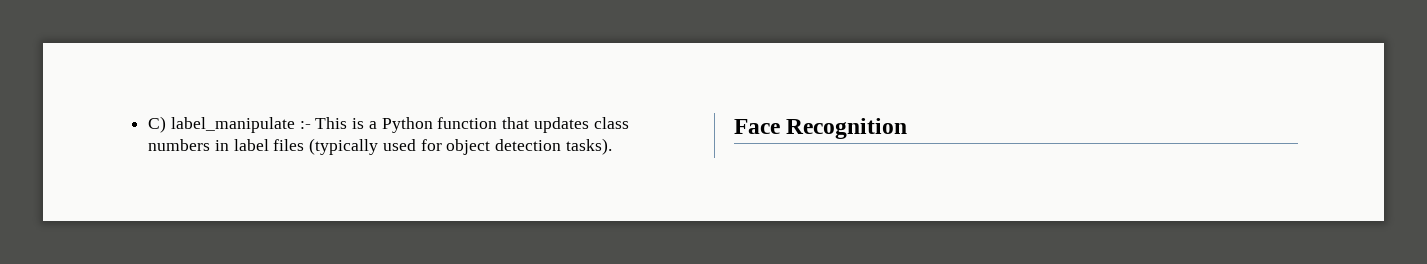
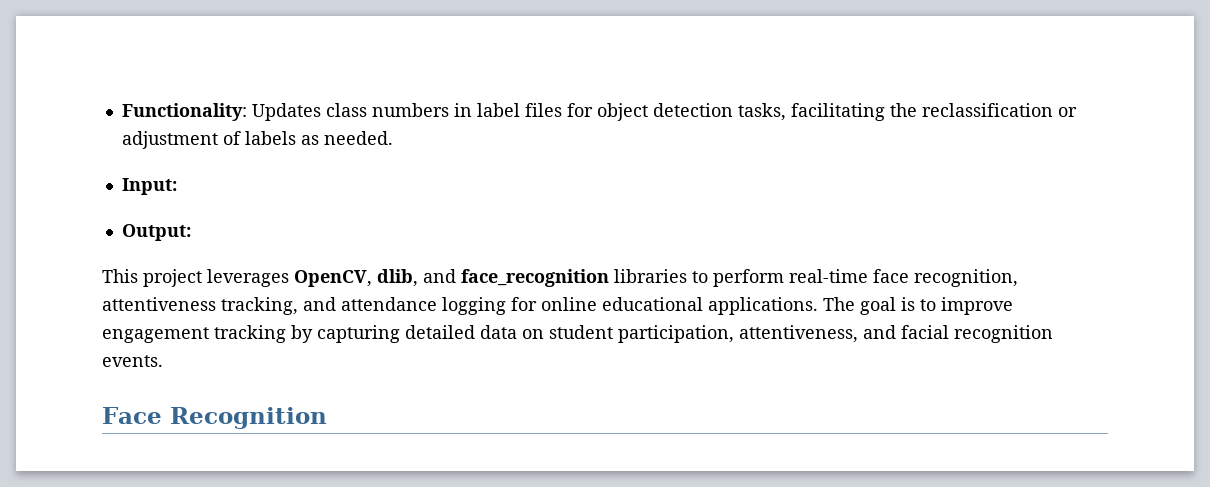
[148,116,589,133] C) label_manipulate :- This is a Python function that updates -> [121,103,321,121] Functionality: Updates
[309,138,416,155] (typically used -> (562, 110) none
[565,138,612,155] tasks). -> [737,103,1077,121] [121,131,393,149] [121,178,177,195] [121,224,191,241] [102,269,1018,287] [102,297,1013,315] [102,325,1053,343] [102,355,163,367] tasks, facilitating the reclassification or adjustment of labels as needed. // Input: // Output: // This project leverages OpenCV, dlib, and face_recognition libraries to perform real-time face recognition, attentiveness tracking, and attendance logging for online educational applications. The goal is to improve engagement tracking by capturing detailed data on student participation, attentiveness, and facial recognition events.

